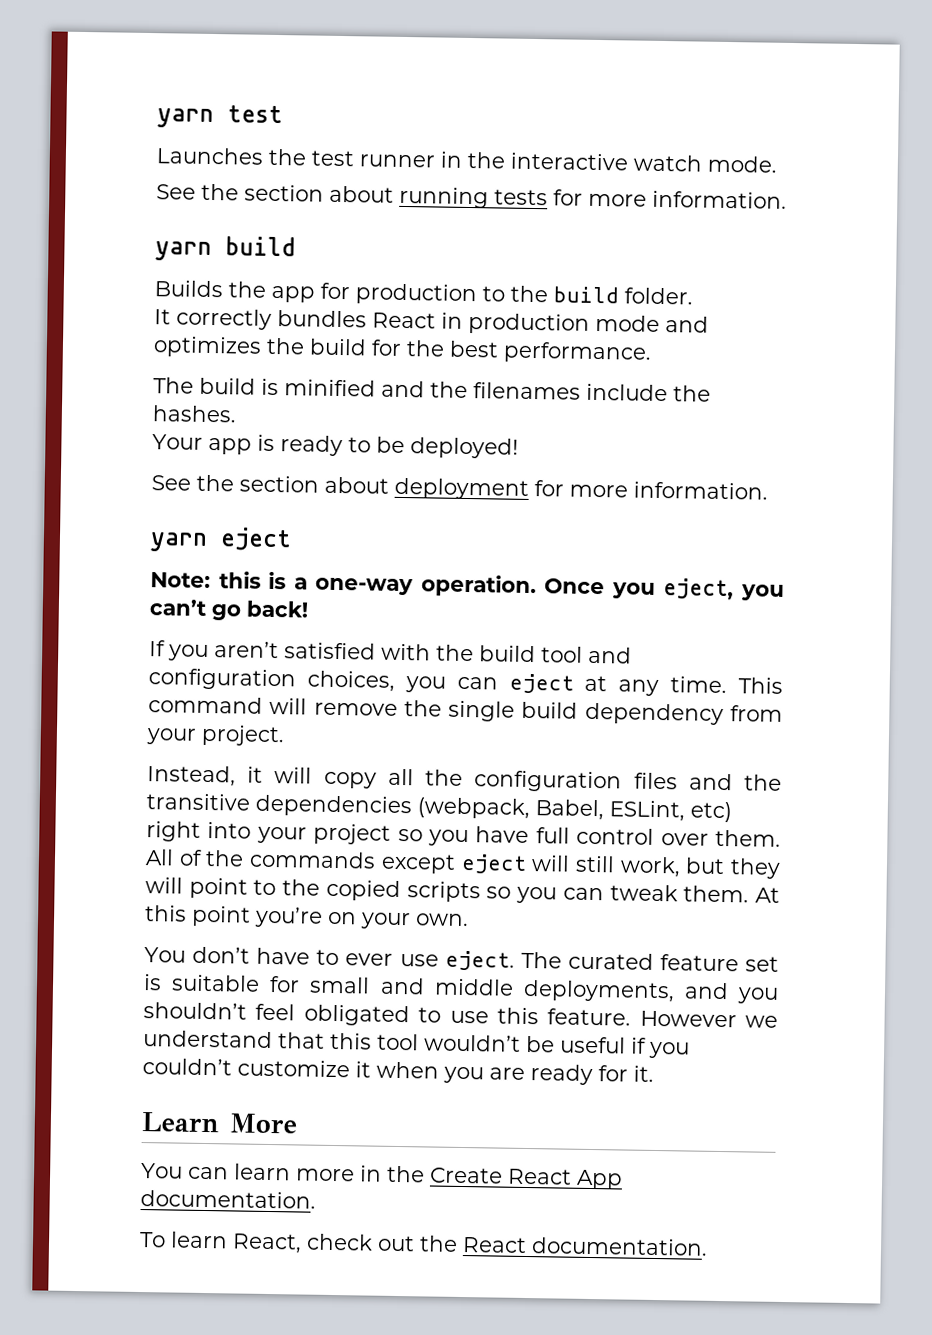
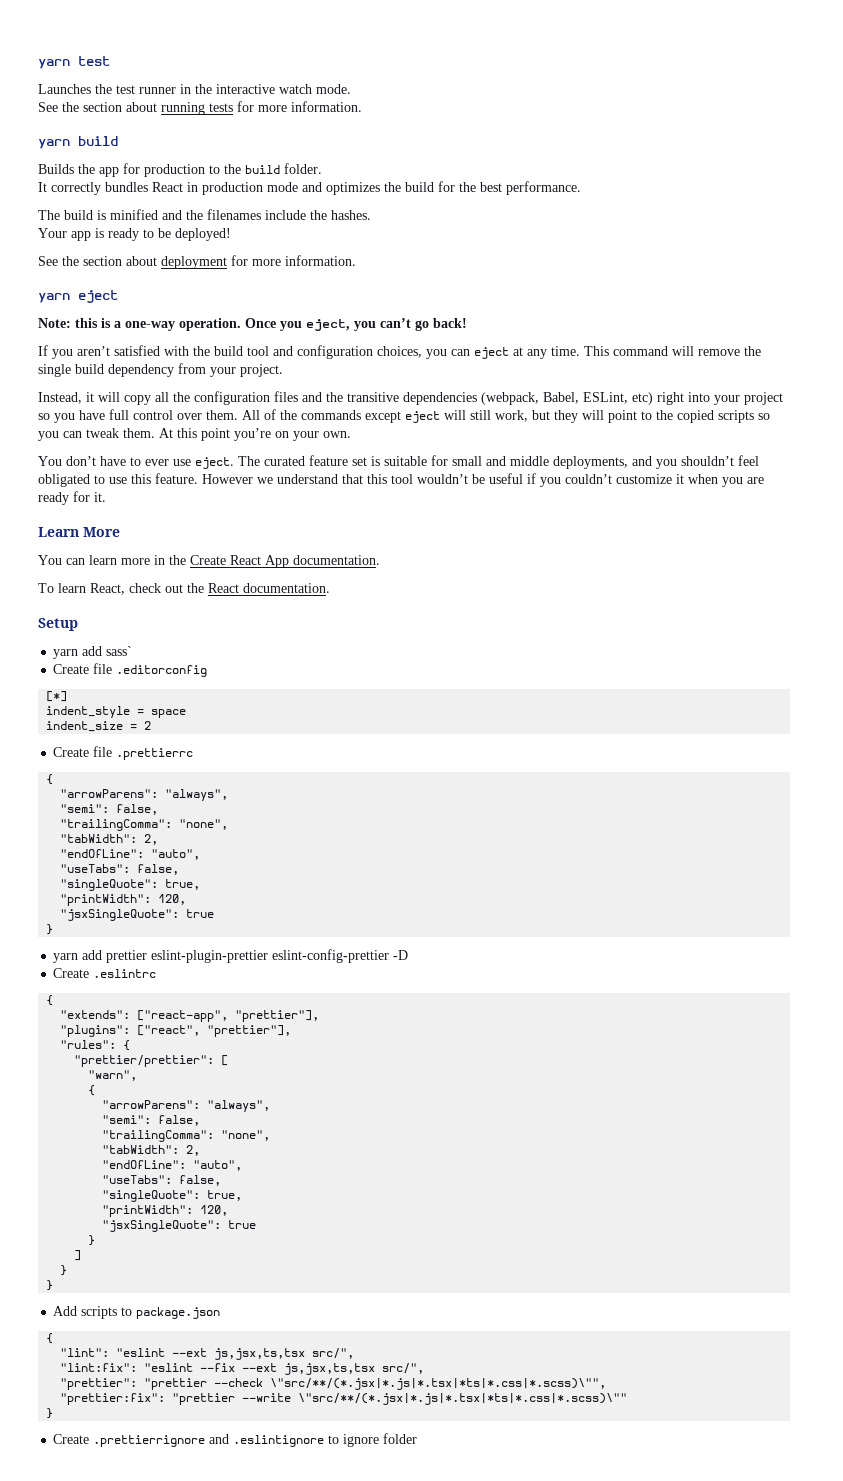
(708, 1246) none -> [38,618,78,631] [53,646,133,659] [53,663,208,677] [46,691,68,702] [46,706,187,718] [46,721,152,732] [53,746,194,760] [46,774,54,785] [60,789,229,801] [60,804,159,815] [60,819,229,831] [60,834,159,845] [60,849,201,860] [60,864,180,875] [60,879,201,891] [60,894,187,906] [60,909,215,921] [46,924,54,935] [53,949,409,963] [53,968,157,978] [46,995,54,1006] [60,1010,320,1022] [60,1025,292,1037] [60,1040,131,1051] [74,1055,229,1067] [88,1070,138,1081] [88,1085,96,1096] [102,1100,271,1112] [102,1115,201,1126] [102,1130,271,1142] [102,1145,201,1156] [102,1160,243,1171] [102,1175,222,1186] [102,1190,243,1202] [102,1205,229,1217] [102,1220,257,1232] [88,1235,96,1246] [74,1250,82,1261] [60,1265,68,1276] [46,1280,54,1291] [53,1306,221,1319] [46,1333,54,1344] [60,1348,355,1360] [60,1363,425,1375] [60,1378,607,1390] [60,1393,628,1405] [46,1408,54,1419] [53,1433,418,1447] // Setup // yarn add sass` // Create file .editorconfig // [*] // indent_style = space // indent_size = 2 // Create file .prettierrc // { // "arrowParens": "always", // "semi": false, // "trailingComma": "none", // "tabWidth": 2, // "endOfLine": "auto", // "useTabs": false, // "singleQuote": true, // "printWidth": 120, // "jsxSingleQuote": true // } // yarn add prettier eslint-plugin-prettier eslint-config-prettier -D // Create .eslintrc // { // "extends": ["react-app", "prettier"], // "plugins": ["react", "prettier"], // "rules": { // "prettier/prettier": [ // "warn", // { // "arrowParens": "always", // "semi": false, // "trailingComma": "none", // "tabWidth": 2, // "endOfLine": "auto", // "useTabs": false, // "singleQuote": true, // "printWidth": 120, // "jsxSingleQuote": true // } // ] // } // } // Add scripts to package.json // { // "lint": "eslint --ext js,jsx,ts,tsx src/", // "lint:fix": "eslint --fix --ext js,jsx,ts,tsx src/", // "prettier": "prettier --check \"src/**/(*.jsx|*.js|*.tsx|*ts|*.css|*.scss)\"", // "prettier:fix": "prettier --write \"src/**/(*.jsx|*.js|*.tsx|*ts|*.css|*.scss)\"" // } // Create .prettierrignore and .eslintignore to ignore folder

